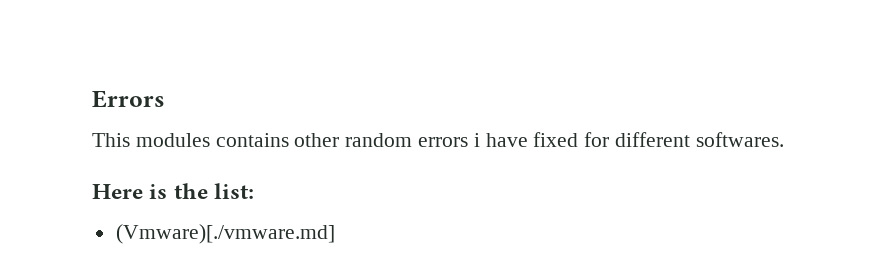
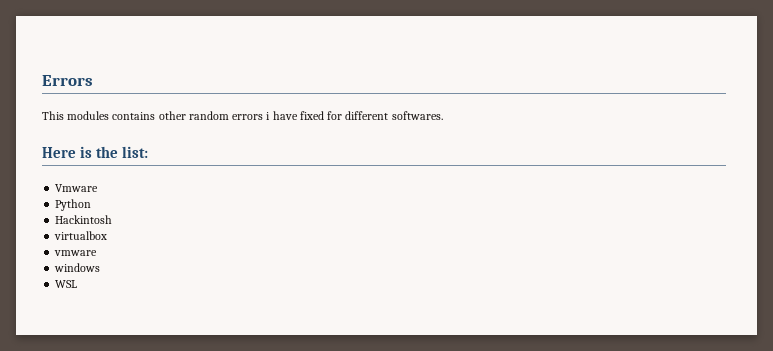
[115,224,335,244] (Vmware)[./vmware.md] -> [55,184,99,192] [55,199,92,211] [55,215,113,224] [54,231,108,240] [54,250,98,256] [54,263,101,272] [55,280,78,288] Vmware // Python // Hackintosh // virtualbox // vmware // windows // WSL

